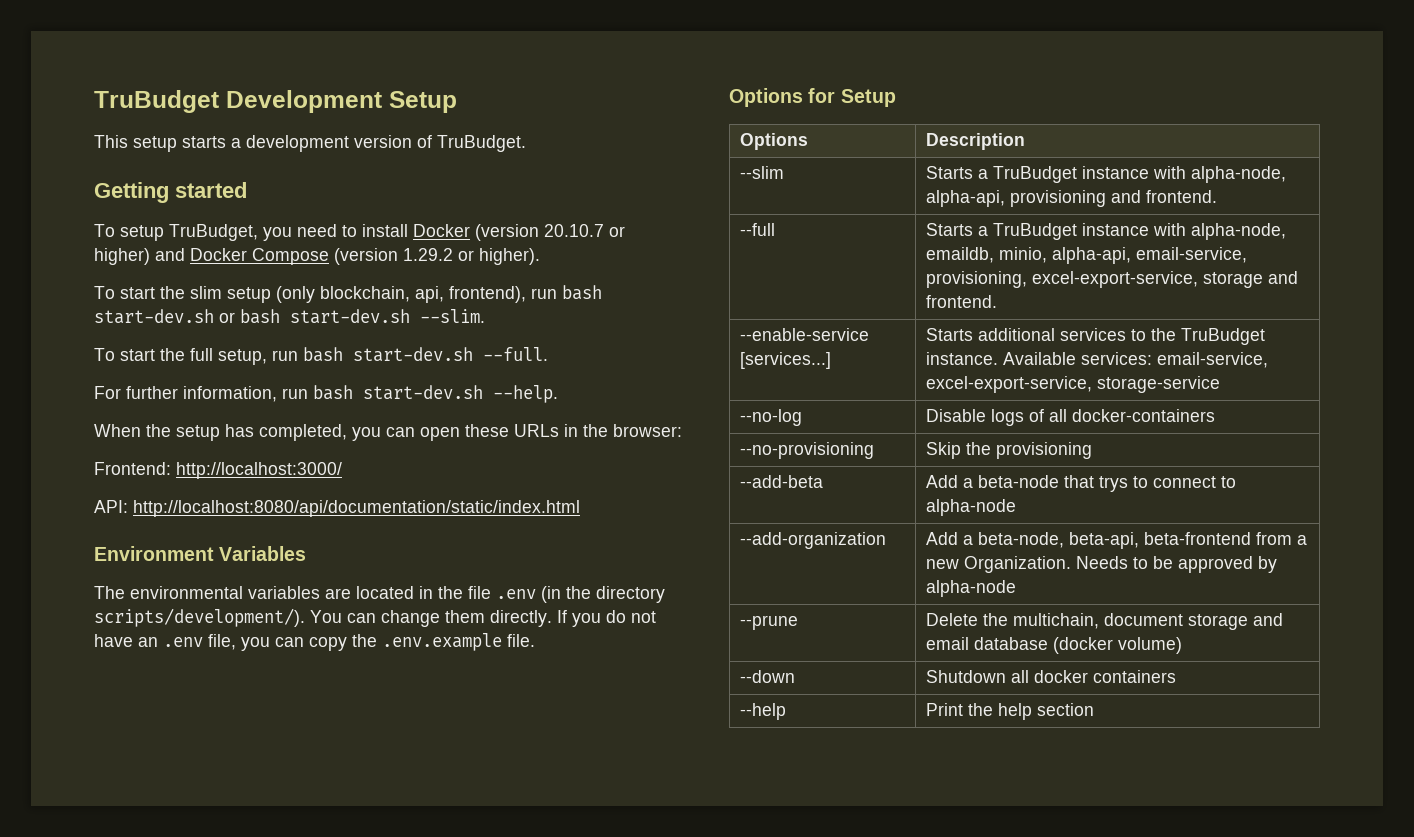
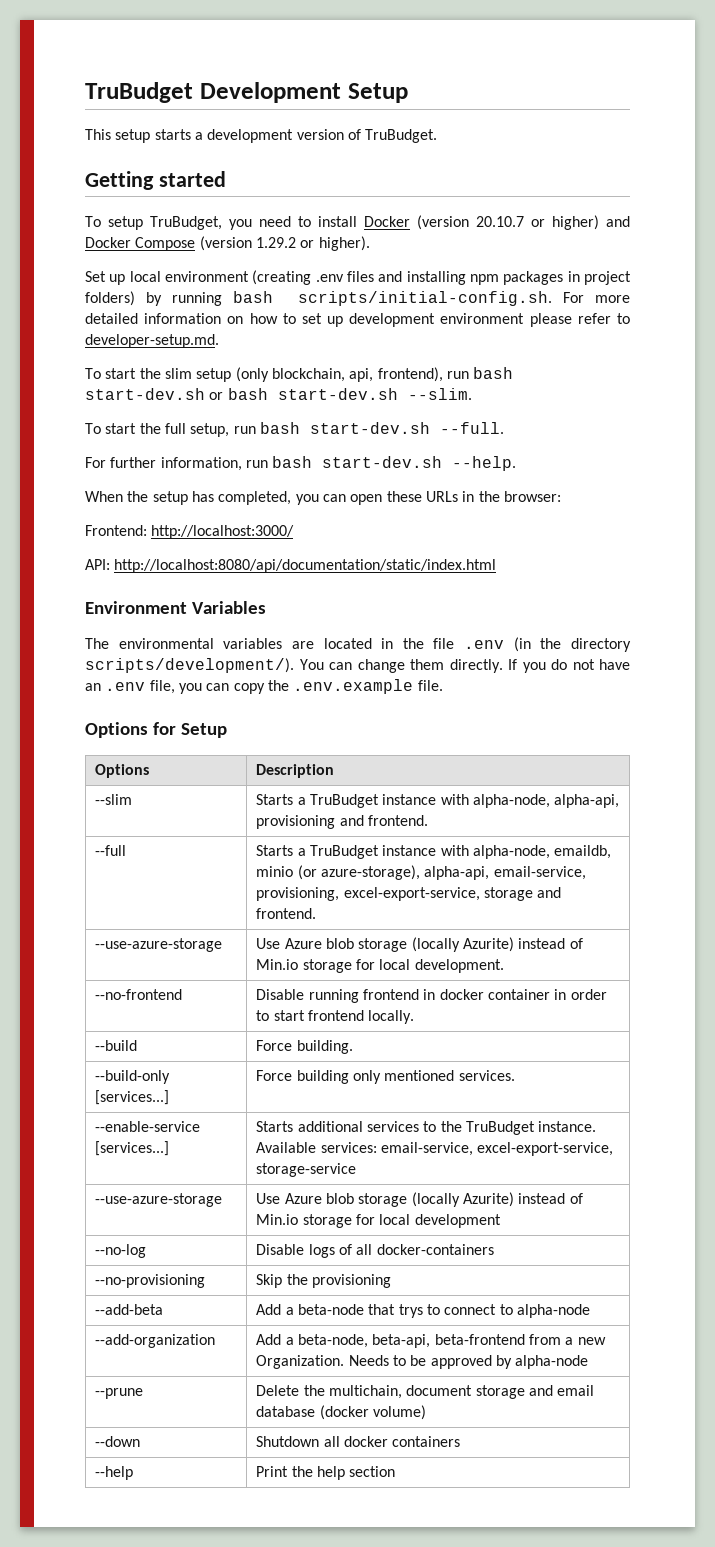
(540, 256) none -> [85,270,631,285] [85,291,630,306] [85,313,630,327] [85,334,219,348] // Set up local environment (creating .env files and installing npm packages in project folders) by running bash scripts/initial-config.sh. For more detailed information on how to set up development environment please refer to developer-setup.md.
[999,247,1048,263] minio, -> [256,865,420,880] minio (or azure-storage),
(998, 301) none -> [95,938,223,952] [256,937,583,952] [256,959,504,973] [95,989,183,1000] [256,989,607,1003] [256,1010,415,1024] [95,1040,138,1051] [256,1040,353,1054] [95,1070,171,1084] [95,1090,170,1105] [256,1070,515,1084] // --use-azure-storage | Use Azure blob storage (locally Azurite) instead of Min.io storage for local development. // --no-frontend | Disable running frontend in docker container in order to start frontend locally. // --build | Force building. // --build-only [services...] | Force building only mentioned services.
(1221, 384) none -> [95,1193,223,1207] [256,1192,583,1207] [256,1214,501,1228] // --use-azure-storage | Use Azure blob storage (locally Azurite) instead of Min.io storage for local development

